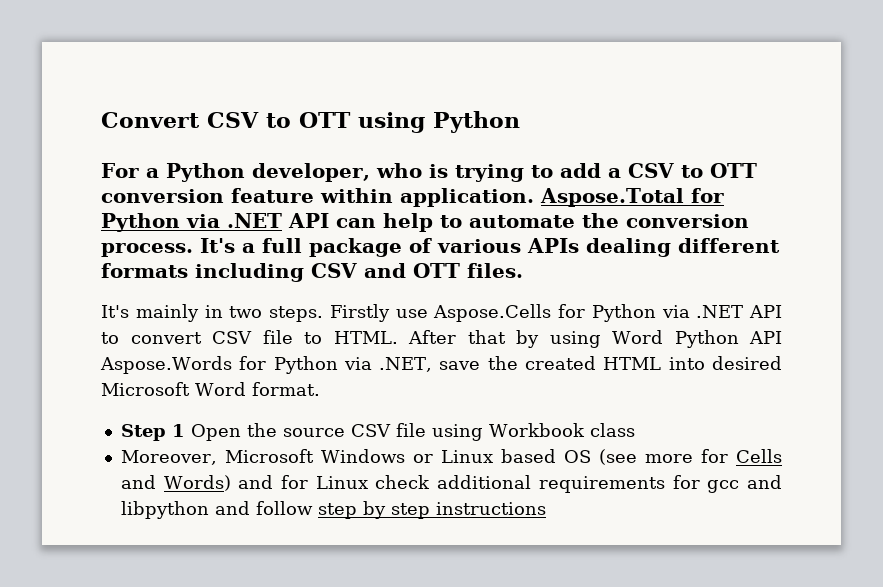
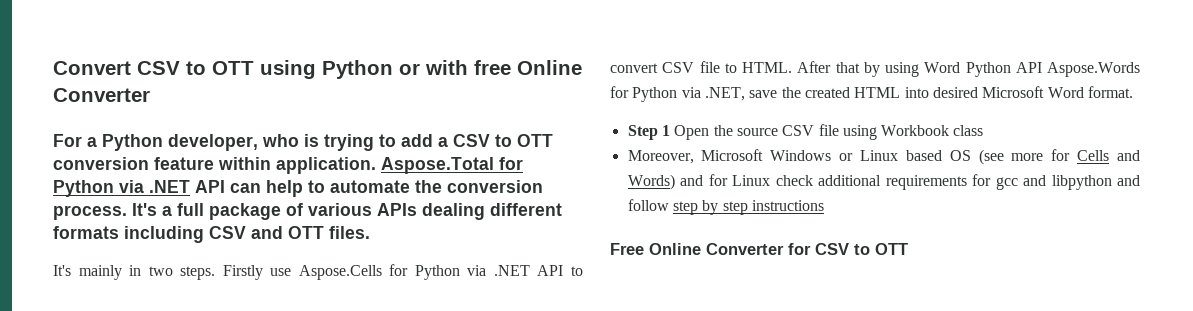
(520, 122) none -> [399,60,582,75] [53,88,150,102] or with free Online Converter
(546, 508) none -> [610,243,908,255] // Free Online Converter for CSV to OTT

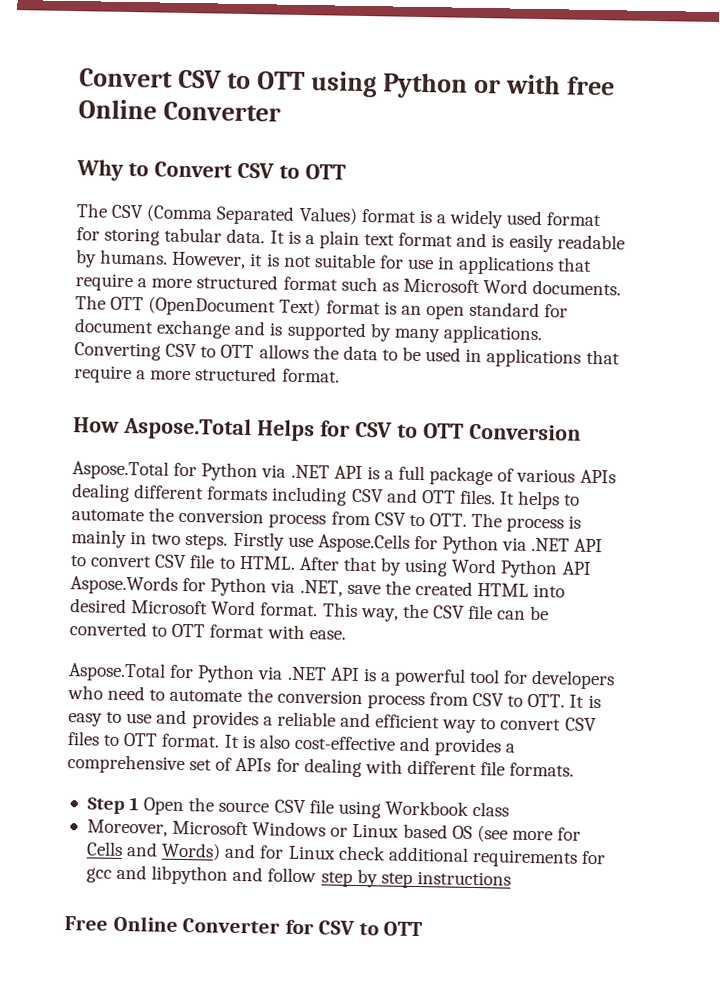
[53,134,553,151] [53,157,523,174] [53,180,543,197] [53,203,157,220] For a Python developer, who is trying to add a CSV to OTT conversion feature within application. Aspose.Total for Python via .NET API can help to automate the conversion process. It's -> [76,159,346,181] [76,203,602,229] [76,227,625,253] [75,249,593,276] [75,273,622,296] [75,295,569,320] [74,318,543,345] [74,342,620,368] [74,365,340,384] [73,416,581,442] [72,460,380,482] Why to Convert CSV to OTT // The CSV (Comma Separated Values) format is a widely used format for storing tabular data. It is a plain text format and is easily readable by humans. However, it is not suitable for use in applications that require a more structured format such as Microsoft Word documents. The OTT (OpenDocument Text) format is an open standard for document exchange and is supported by many applications. Converting CSV to OTT allows the data to be used in applications that require a more structured format. // How Aspose.Total Helps for CSV to OTT Conversion // Aspose.Total for Python via .NET API is
[53,265,71,276] // It's -> [499,490,581,510] [71,507,582,533] It helps to automate the conversion process from CSV to OTT. The process is
(1133, 92) none -> [322,602,550,622] [69,621,346,640] [68,662,616,690] [67,685,601,710] [68,709,597,734] [67,731,516,757] [67,754,575,778] This way, the CSV file can be converted to OTT format with ease. // Aspose.Total for Python via .NET API is a powerful tool for developers who need to automate the conversion process from CSV to OTT. It is easy to use and provides a reliable and efficient way to convert CSV files to OTT format. It is also cost-effective and provides a comprehensive set of APIs for dealing with different file formats.

